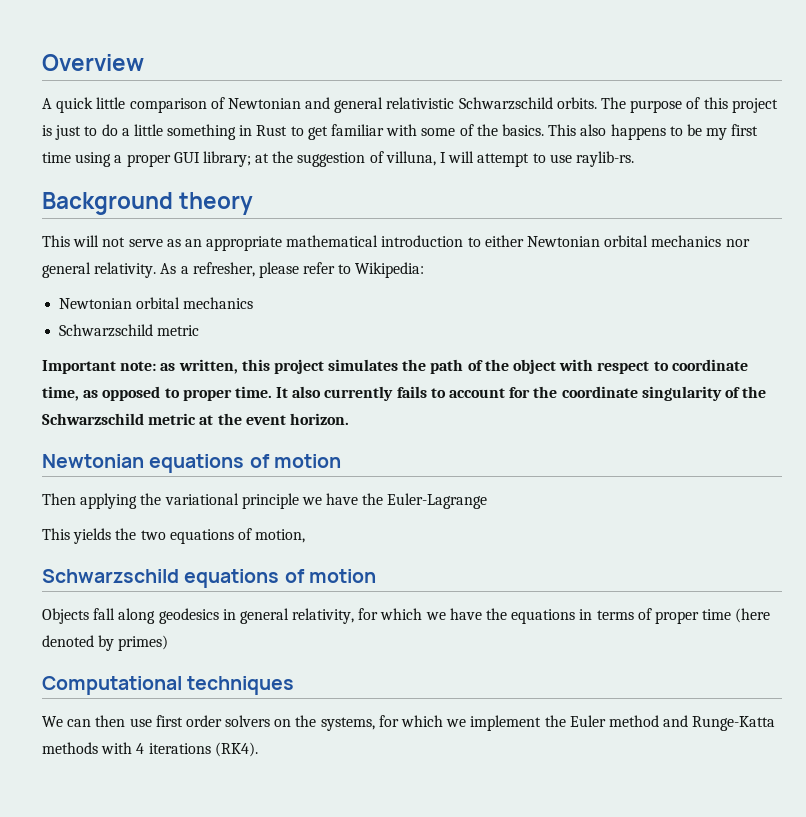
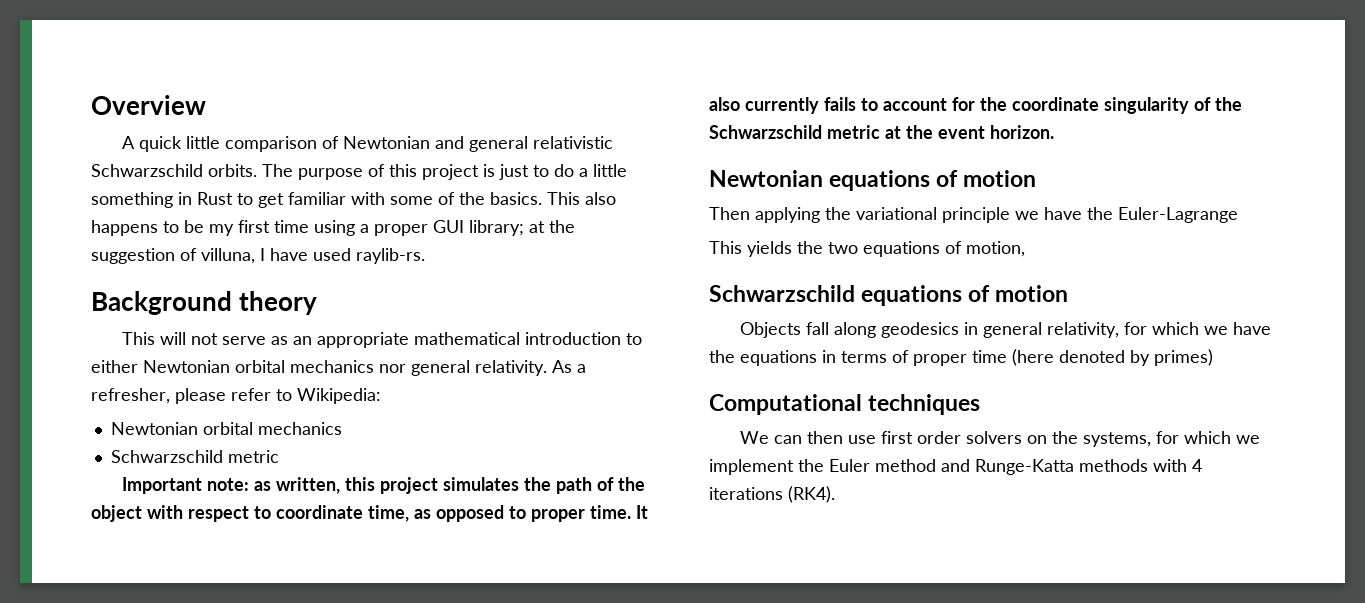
[448,151,572,167] will attempt to use -> [270,248,351,261] have used

